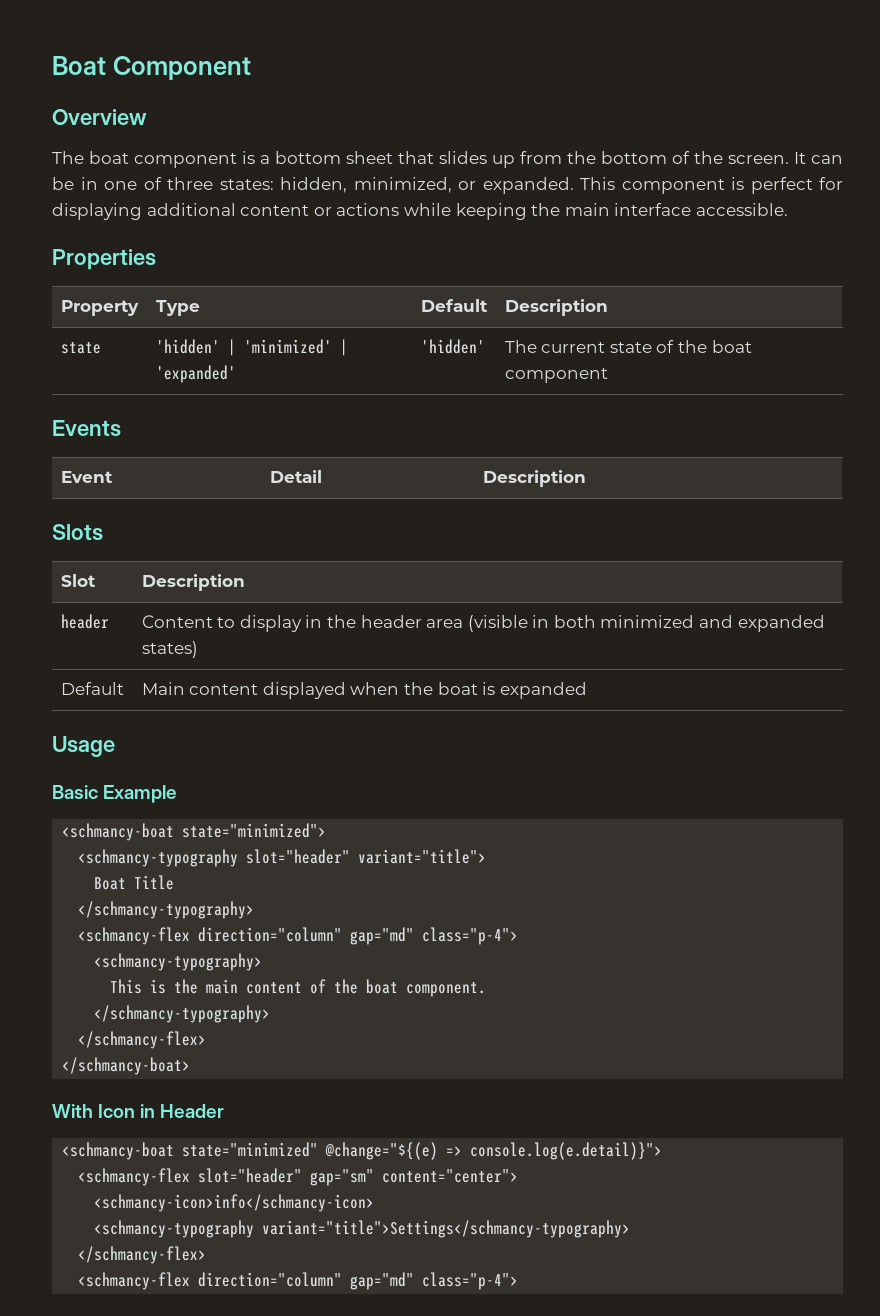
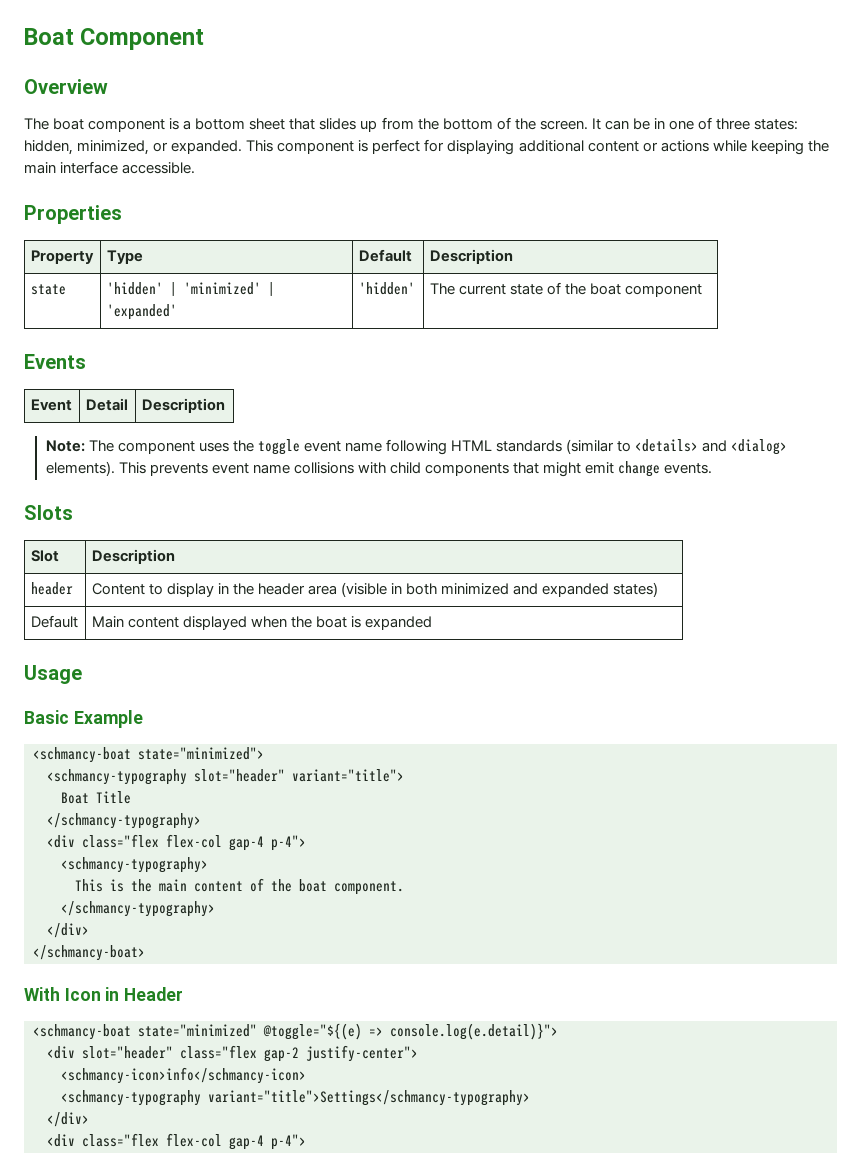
(586, 478) none -> [45,439,788,455] [45,461,713,477] // Note: The component uses the toggle event name following HTML standards (similar to <details> and <dialog> elements). This prevents event name collisions with child components that might emit change events.
[78,927,519,945] <schmancy-flex direction="column" gap="md" class="p-4"> -> [47,834,306,851] <div class="flex flex-col gap-4 p-4">
[78,1031,207,1049] </schmancy-flex> -> [47,923,89,938] </div>
[325,1142,439,1160] @change="${(e) -> [263,1023,362,1040] @toggle="${(e)
[78,1168,519,1186] [94,1194,375,1212] [94,1220,631,1238] [78,1246,207,1264] [78,1272,519,1290] <schmancy-flex slot="header" gap="sm" content="center"> // <schmancy-icon>info</schmancy-icon> // <schmancy-typography variant="title">Settings</schmancy-typography> // </schmancy-flex> // <schmancy-flex direction="column" gap="md" class="p-4"> -> [47,1045,418,1062] [61,1067,306,1084] [61,1090,530,1106] [47,1112,89,1127] [47,1133,306,1150] <div slot="header" class="flex gap-2 justify-center"> // <schmancy-icon>info</schmancy-icon> // <schmancy-typography variant="title">Settings</schmancy-typography> // </div> // <div class="flex flex-col gap-4 p-4">

